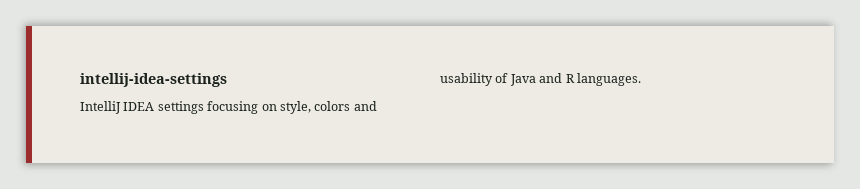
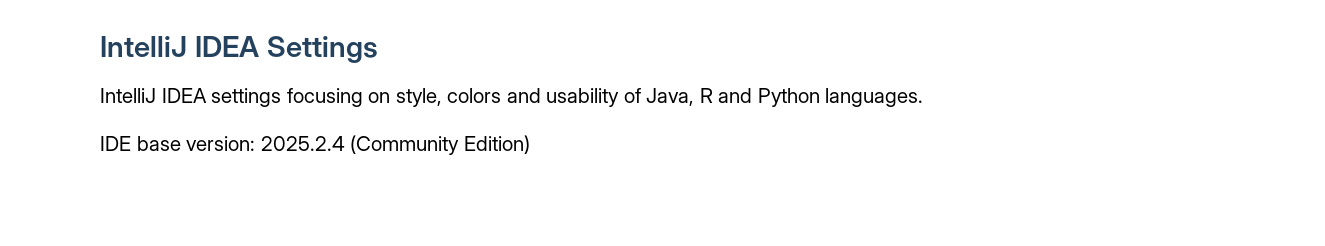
[80,73,227,87] intellij-idea-settings -> [100,36,378,63] IntelliJ IDEA Settings
[509,73,641,86] Java and R languages. -> [646,88,924,107] [100,135,530,155] Java, R and Python languages. // IDE base version: 2025.2.4 (Community Edition)

